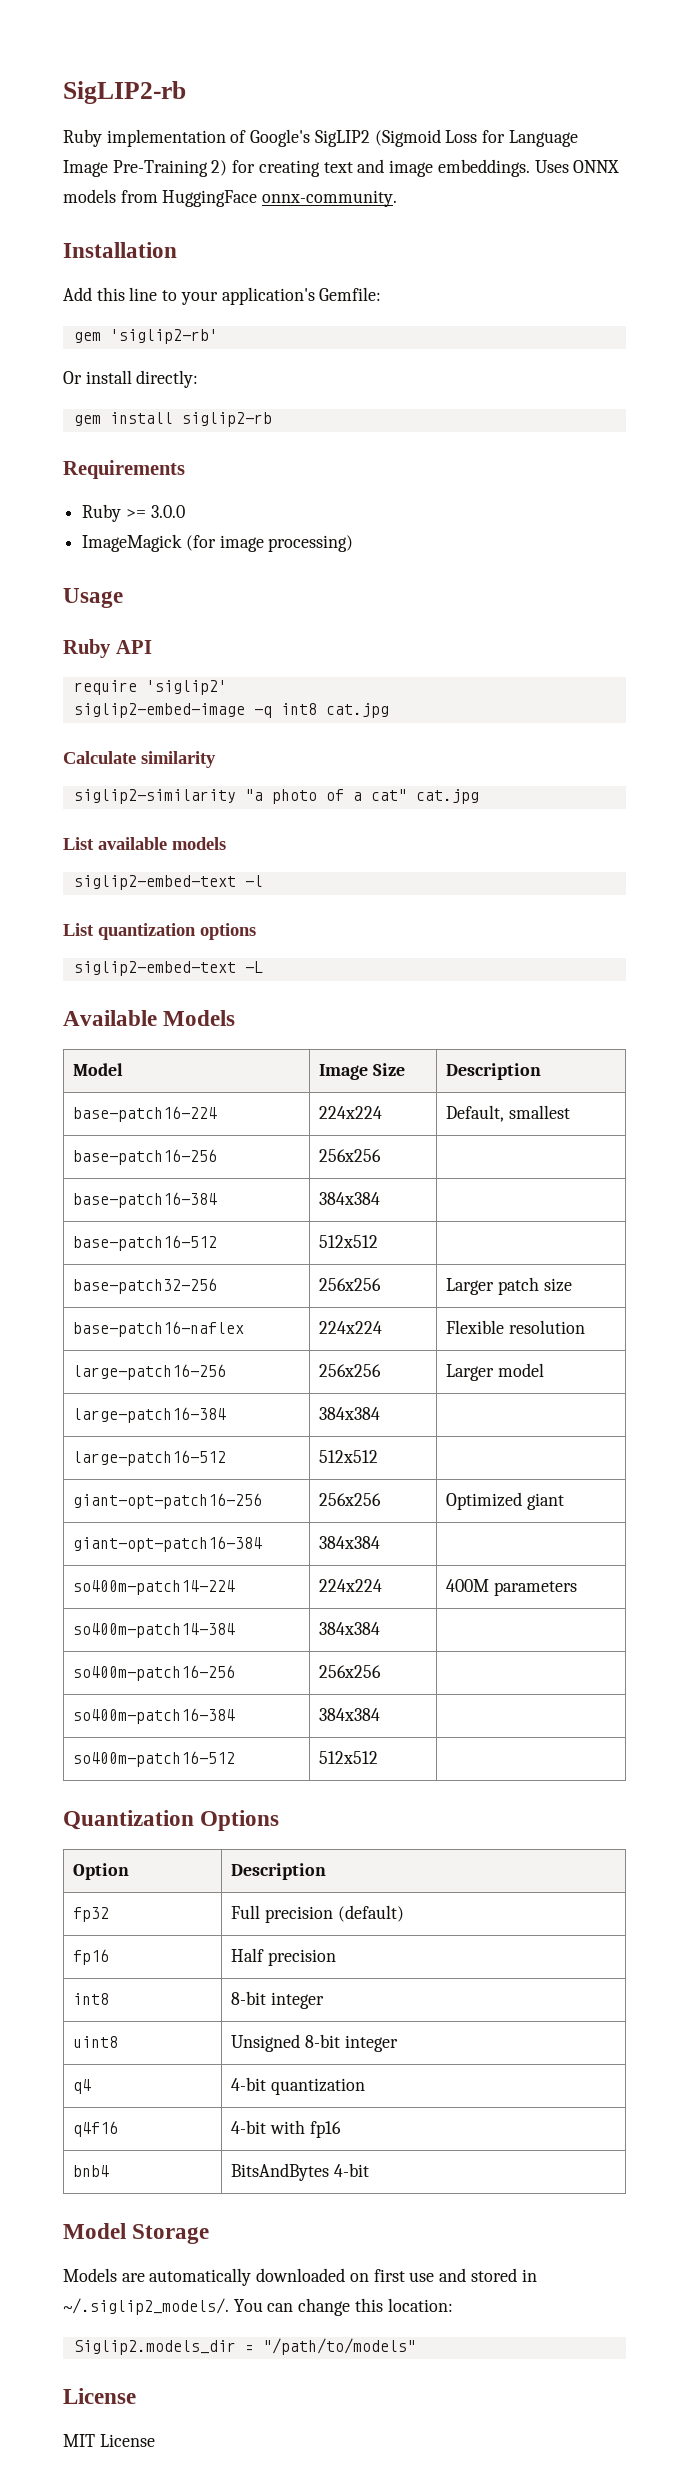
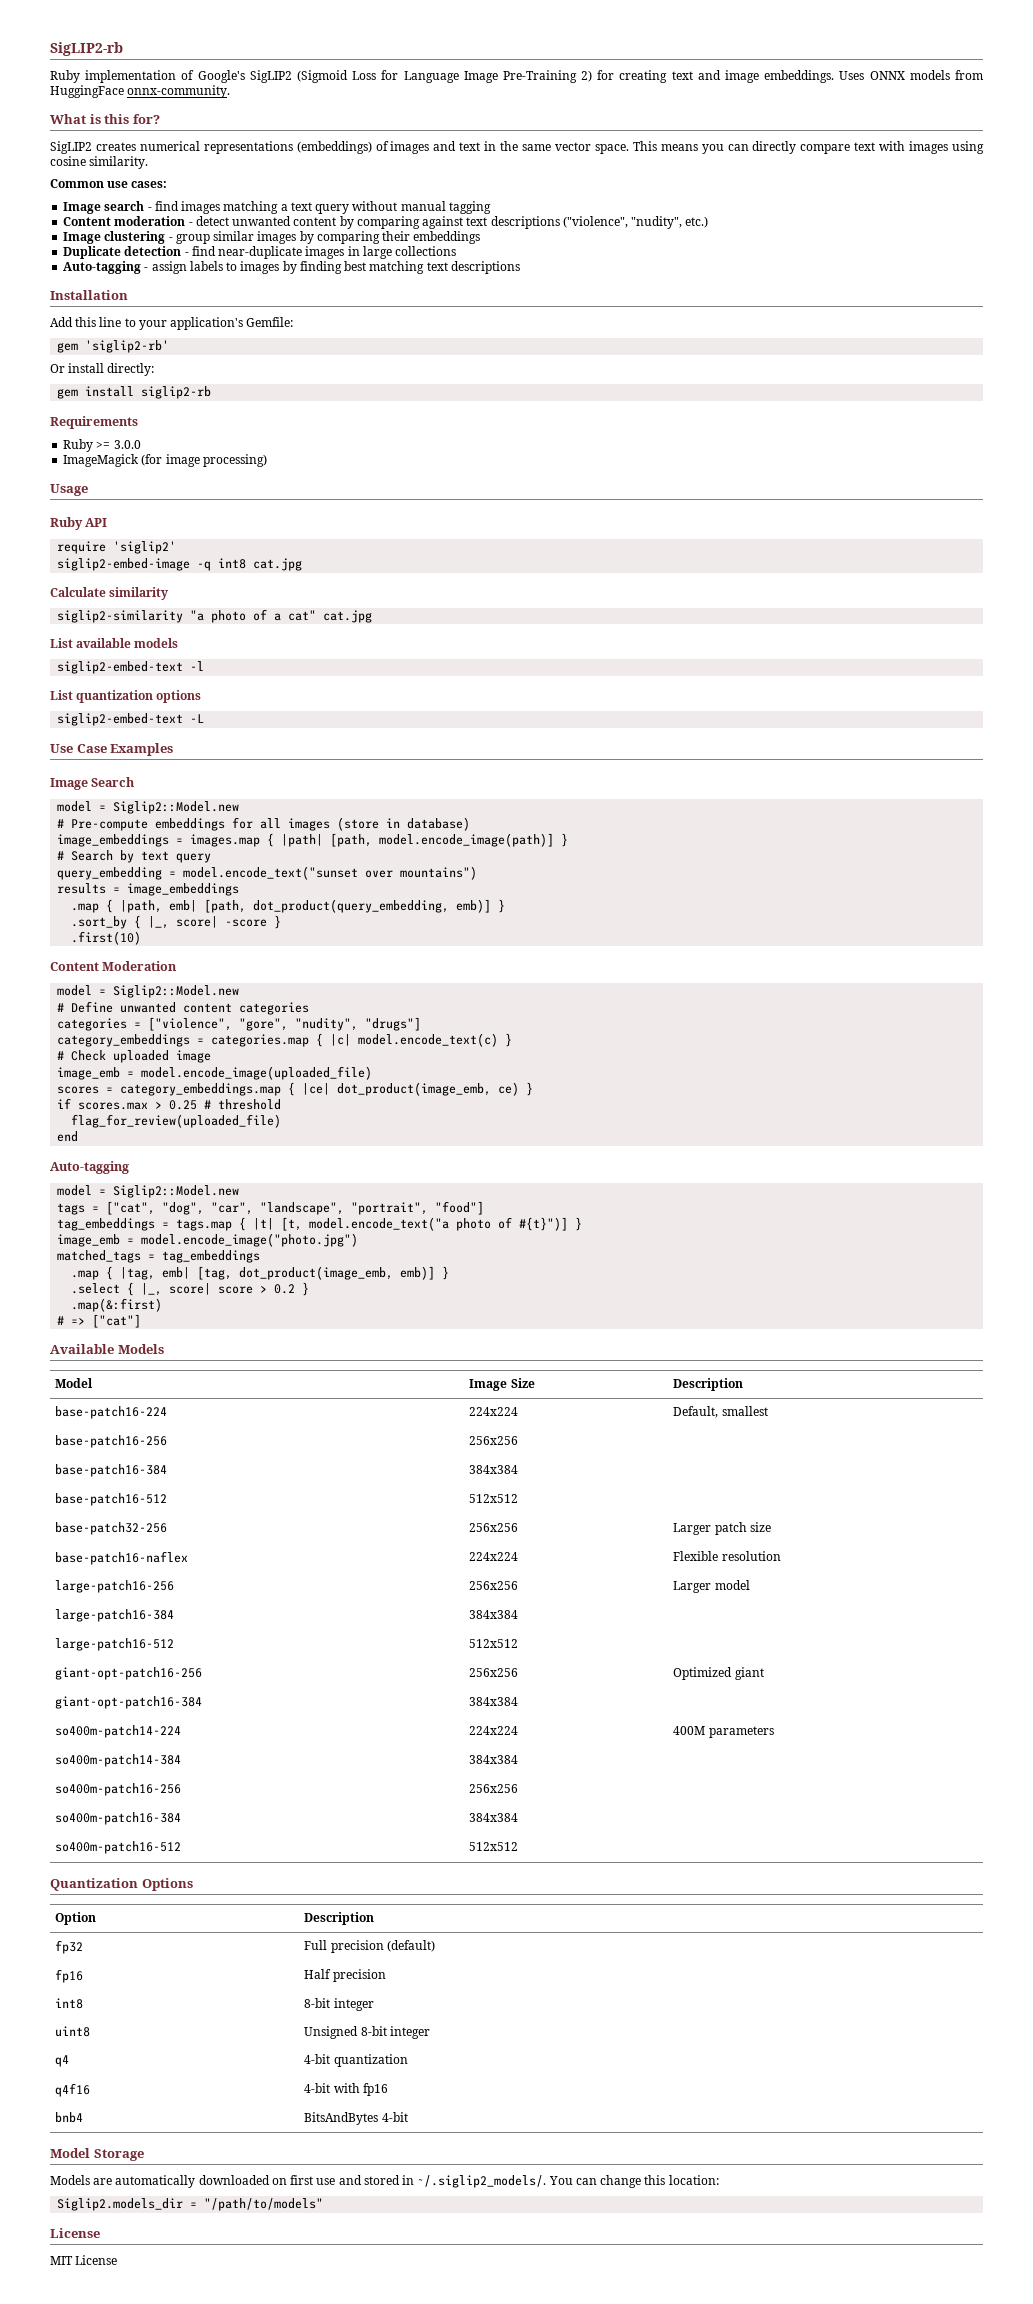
(398, 198) none -> [50,114,160,124] [50,141,985,154] [50,156,149,169] [50,179,168,188] [63,201,491,214] [63,216,709,229] [63,231,481,244] [63,246,457,259] [63,261,520,274] // What is this for? // SigLIP2 creates numerical representations (embeddings) of images and text in the same vector space. This means you can directly compare text with images using cosine similarity. // Common use cases: // Image search - find images matching a text query without manual tagging // Content moderation - detect unwanted content by comparing against text descriptions ("violence", "nudity", etc.) // Image clustering - group similar images by comparing their embeddings // Duplicate detection - find near-duplicate images in large collections // Auto-tagging - assign labels to images by finding best matching text descriptions
(263, 967) none -> [50,743,174,756] [50,777,136,790] [57,801,240,814] [57,817,471,831] [57,833,569,847] [57,850,212,863] [57,866,478,880] [57,883,240,896] [71,899,506,913] [71,915,282,929] [71,931,142,945] [50,961,178,971] [57,985,240,998] [57,1001,310,1015] [57,1017,422,1031] [57,1033,513,1047] [57,1050,212,1063] [57,1066,373,1080] [57,1082,534,1096] [57,1098,282,1110] [71,1114,282,1128] [57,1131,79,1142] [50,1161,129,1174] [57,1185,240,1198] [57,1201,485,1215] [57,1217,583,1231] [57,1233,359,1247] [57,1250,261,1263] [71,1266,450,1280] [71,1282,310,1296] [71,1298,163,1312] [57,1314,142,1328] // Use Case Examples // Image Search // model = Siglip2::Model.new // # Pre-compute embeddings for all images (store in database) // image_embeddings = images.map { |path| [path, model.encode_image(path)] } // # Search by text query // query_embedding = model.encode_text("sunset over mountains") // results = image_embeddings // .map { |path, emb| [path, dot_product(query_embedding, emb)] } // .sort_by { |_, score| -score } // .first(10) // Content Moderation // model = Siglip2::Model.new // # Define unwanted content categories // categories = ["violence", "gore", "nudity", "drugs"] // category_embeddings = categories.map { |c| model.encode_text(c) } // # Check uploaded image // image_emb = model.encode_image(uploaded_file) // scores = category_embeddings.map { |ce| dot_product(image_emb, ce) } // if scores.max > 0.25 # threshold // flag_for_review(uploaded_file) // end // Auto-tagging // model = Siglip2::Model.new // tags = ["cat", "dog", "car", "landscape", "portrait", "food"] // tag_embeddings = tags.map { |t| [t, model.encode_text("a photo of #{t}")] } // image_emb = model.encode_image("photo.jpg") // matched_tags = tag_embeddings // .map { |tag, emb| [tag, dot_product(image_emb, emb)] } // .select { |_, score| score > 0.2 } // .map(&:first) // # => ["cat"]

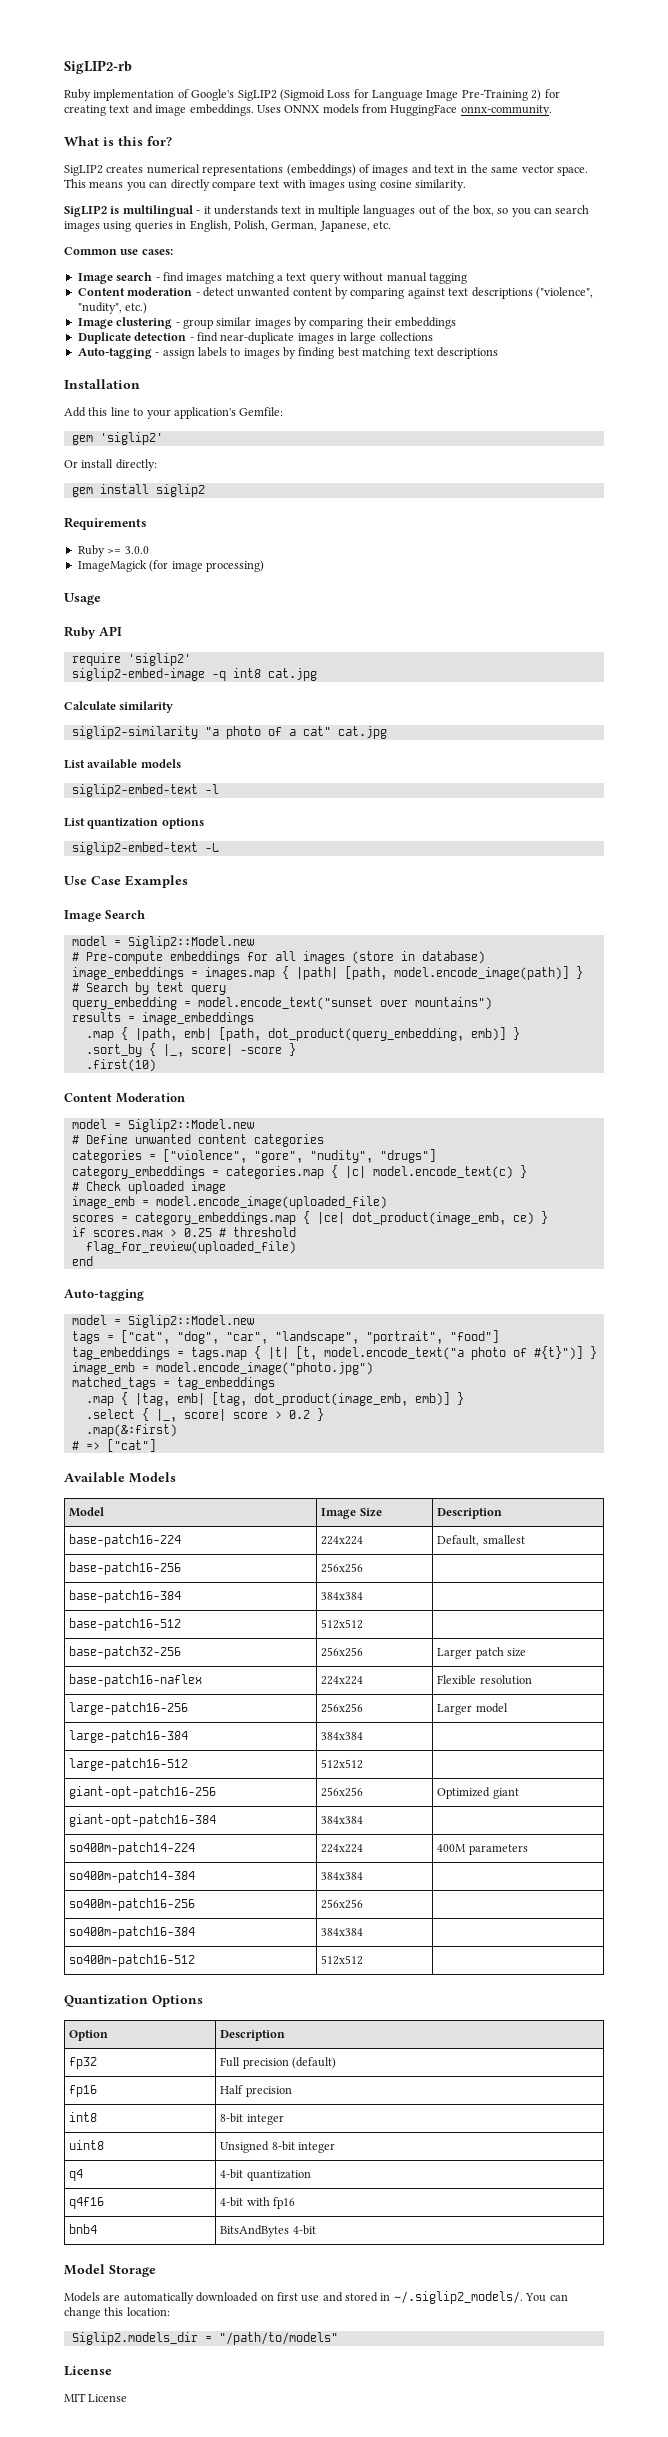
(149, 162) none -> [64,205,590,217] [64,220,391,232] // SigLIP2 is multilingual - it understands text in multiple languages out of the box, so you can search images using queries in English, Polish, German, Japanese, etc.
[85,340,170,353] 'siglip2-rb' -> [99,432,163,445] 'siglip2'
[141,386,212,399] siglip2-rb -> [155,484,205,497] siglip2

